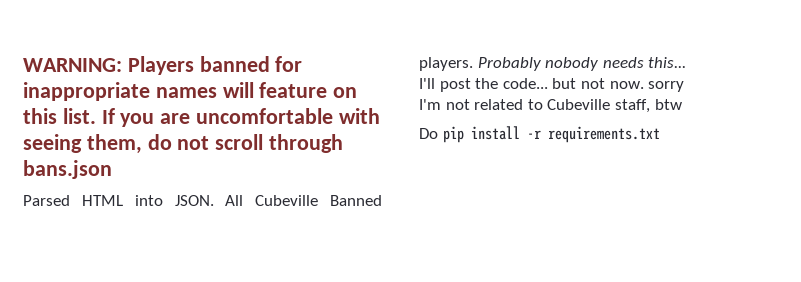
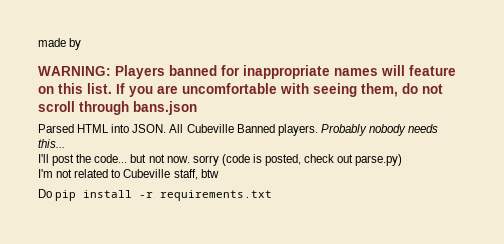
(23, 65) none -> [38,38,82,50] made by //
(685, 86) none -> [221,154,403,166] (code is posted, check out parse.py)

